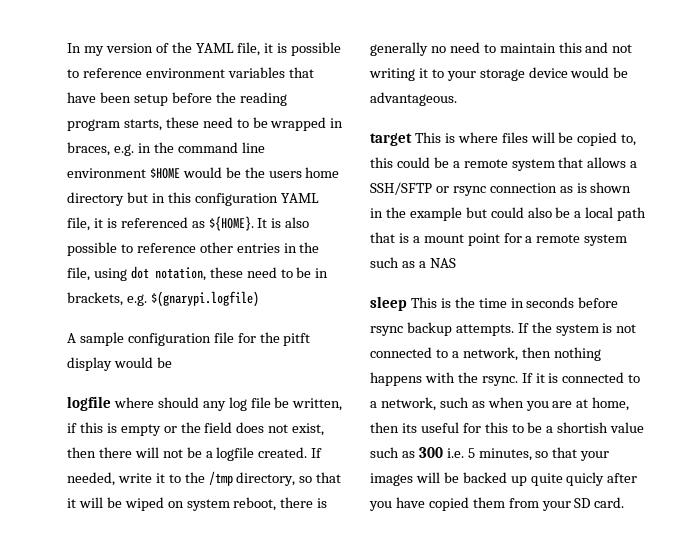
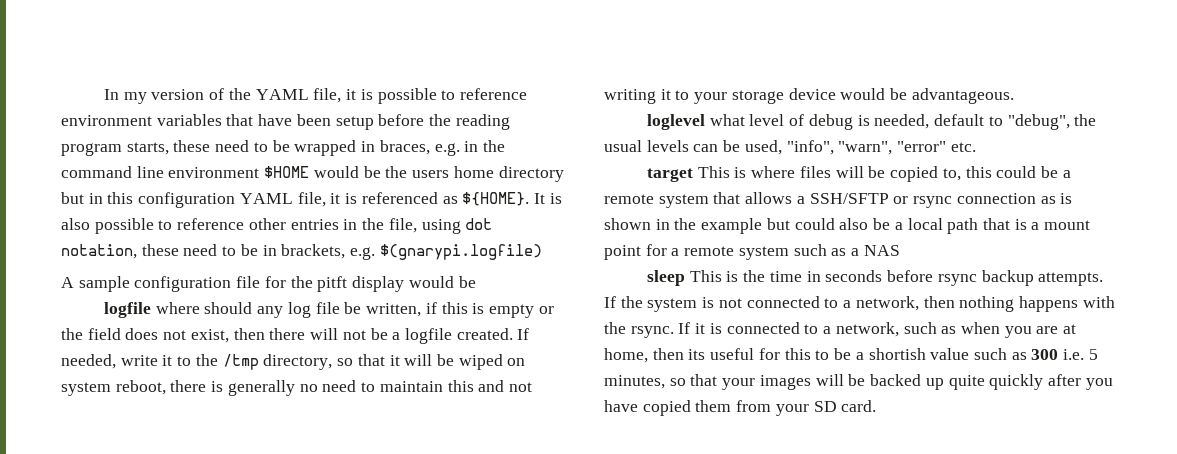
(457, 99) none -> [647,114,1097,130] [604,140,976,155] // loglevel what level of debug is needed, default to "debug", the usual levels can be used, "info", "warn", "error" etc.
[566,472,605,486] quicly -> [989,374,1044,390] quickly

